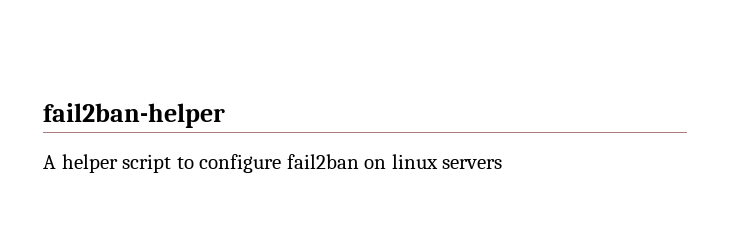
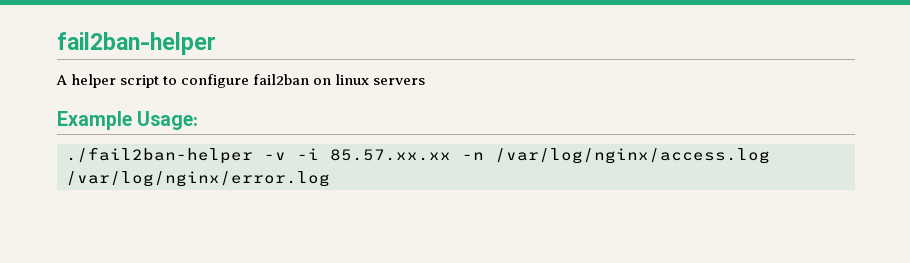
(503, 164) none -> [57,111,199,130] [66,147,770,164] [66,171,330,187] // Example Usage: // ./fail2ban-helper -v -i 85.57.xx.xx -n /var/log/nginx/access.log /var/log/nginx/error.log

